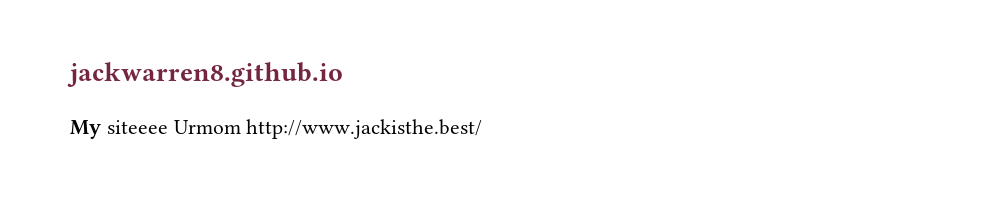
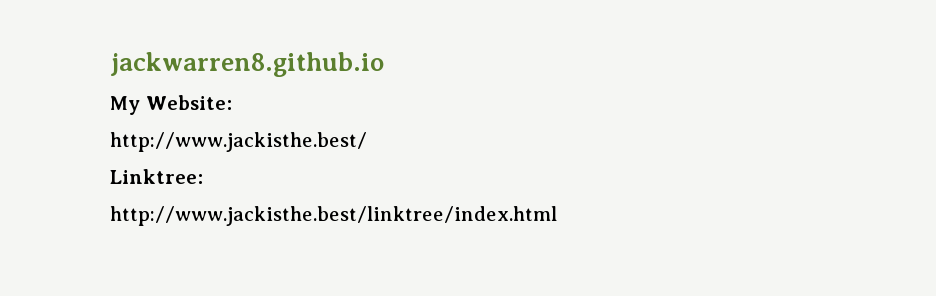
[106,120,241,134] siteeee Urmom -> [145,95,232,110] Website: //
(483, 129) none -> [110,169,203,184] [110,206,557,226] // Linktree: // http://www.jackisthe.best/linktree/index.html

